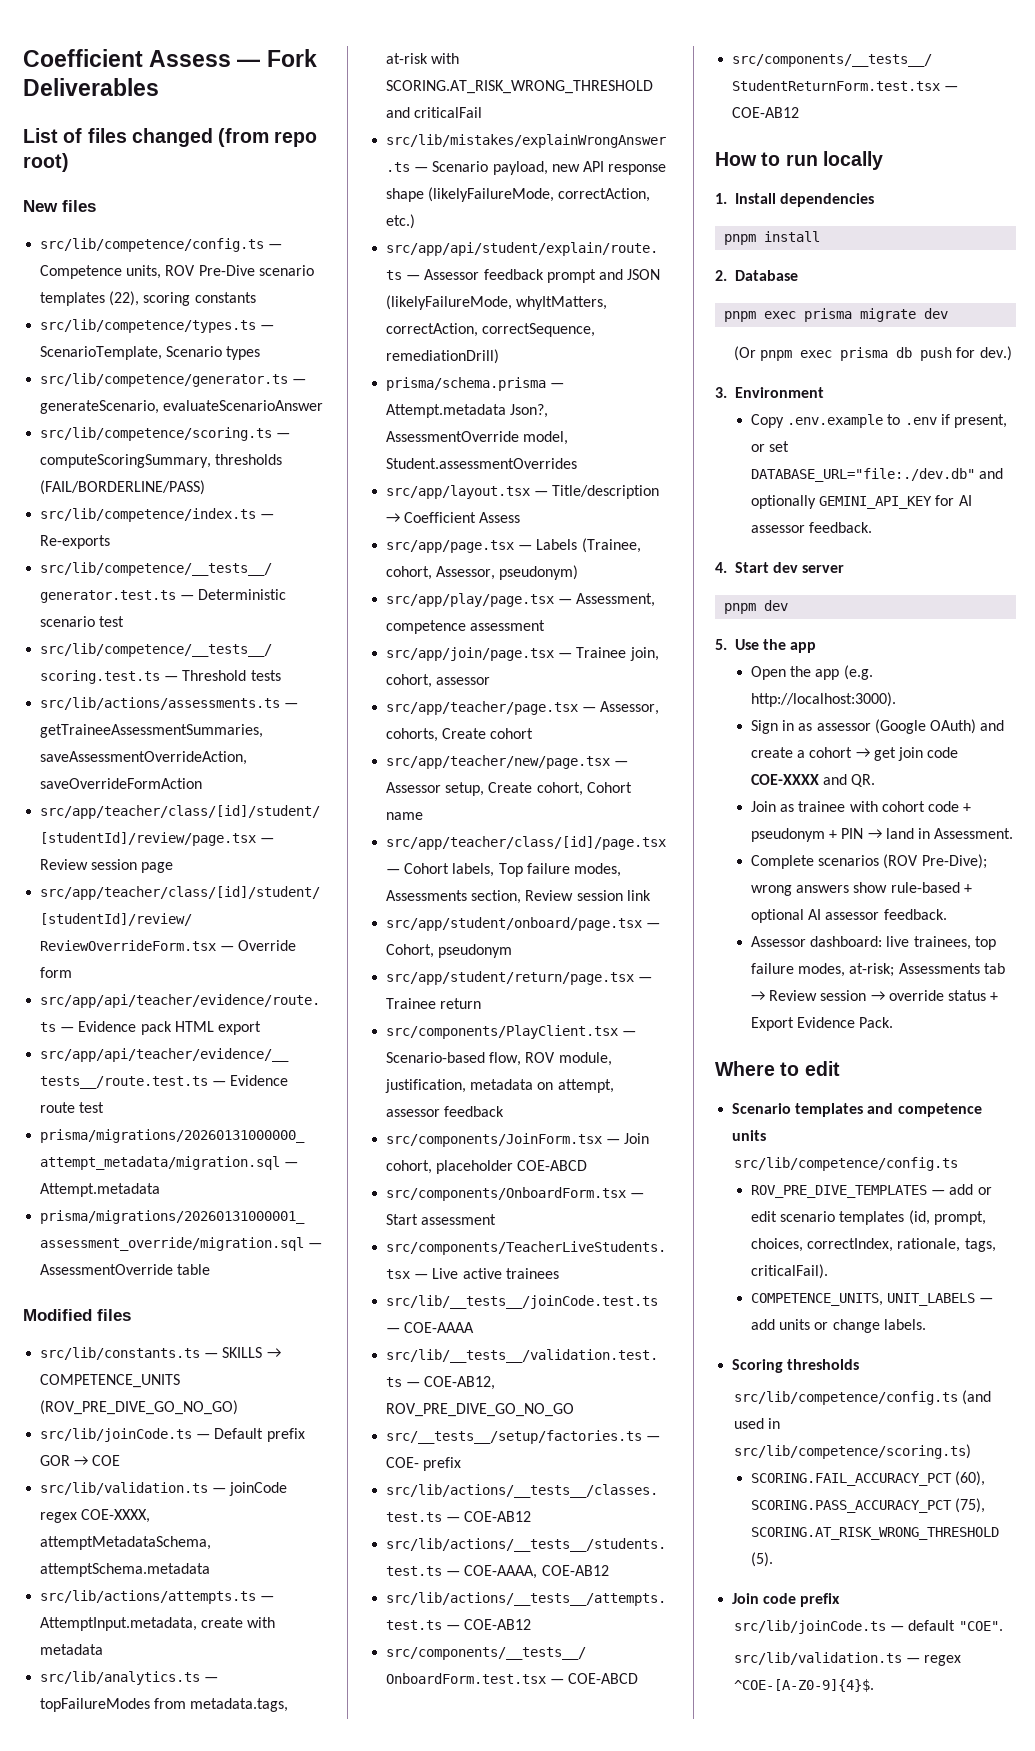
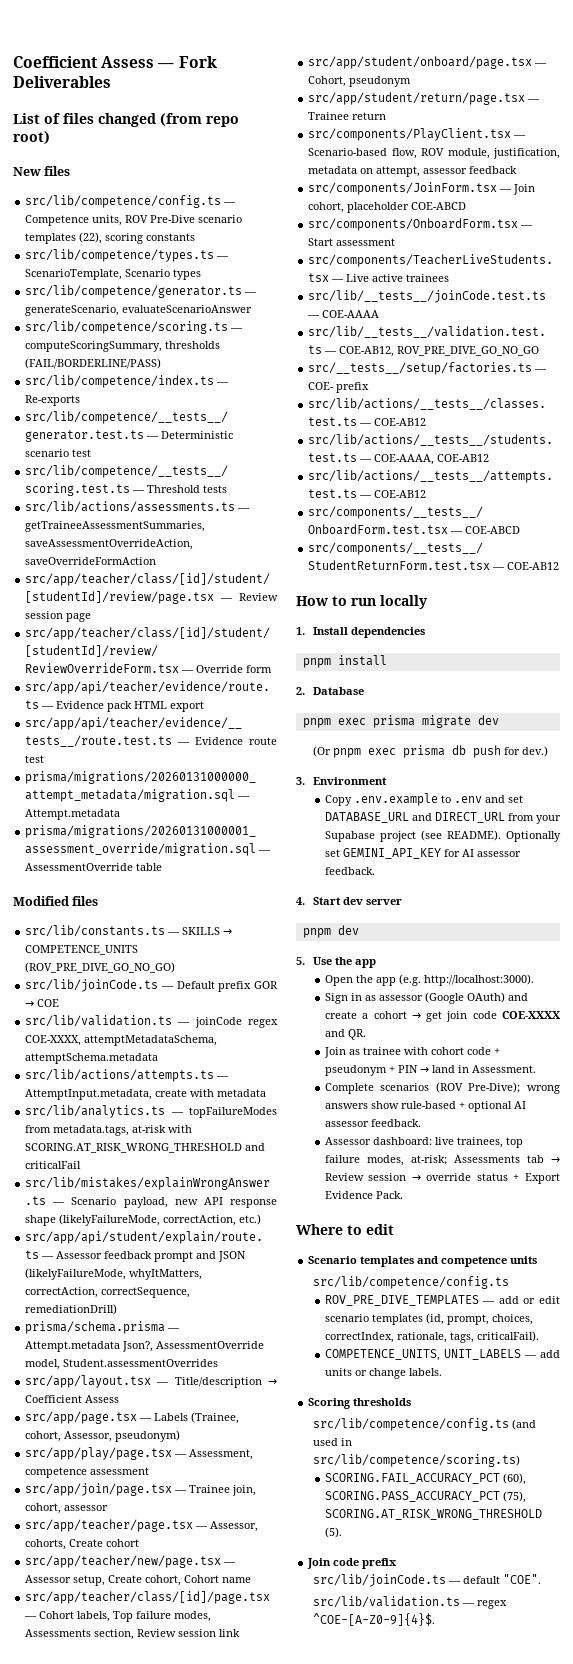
[940,414,1008,428] [751,441,790,452] [751,468,1004,482] [751,495,817,509] if present, or set DATABASE_URL="file:./dev.db" and optionally -> [484,795,523,803] [324,812,561,824] [324,830,561,842] [324,849,340,857] and set DATABASE_URL and DIRECT_URL from your Supabase project (see README). Optionally set

